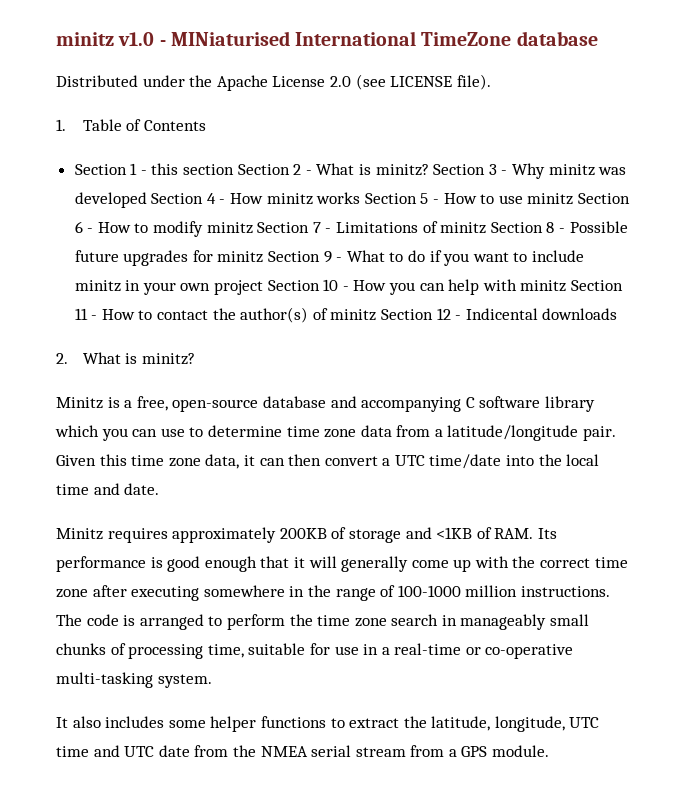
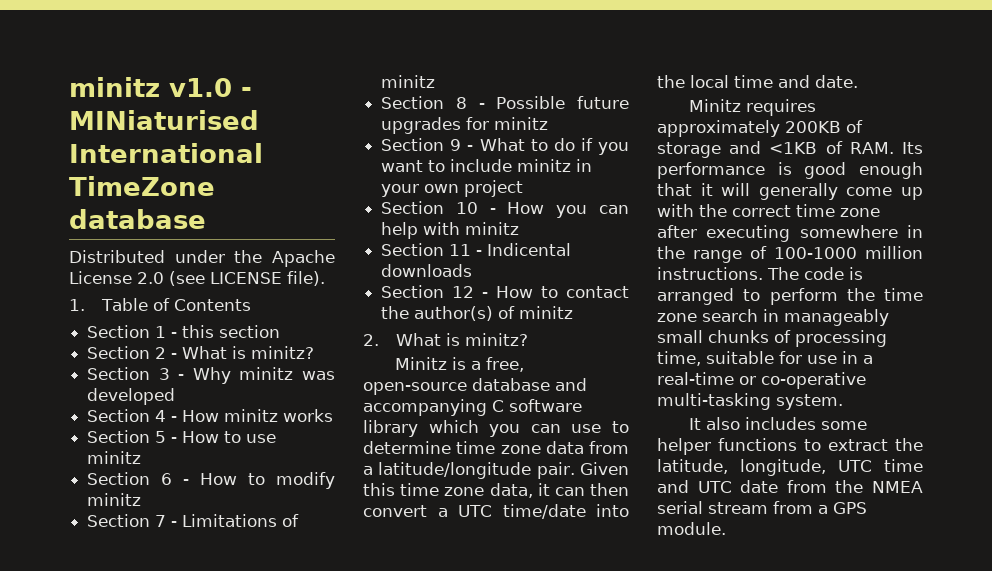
(235, 169) none -> (281, 331) //
(429, 170) none -> (315, 352) //
(147, 200) none -> (176, 396) //
(361, 198) none -> (334, 415) //
(574, 199) none -> (142, 457) //
(253, 228) none -> (142, 499) //
(487, 228) none -> (436, 81) //
(264, 257) none -> (549, 123) //
(264, 287) none -> (524, 188) //
(567, 286) none -> (520, 228) //
(98, 317) none -> [487,243,572,256] [381,264,473,277] [381,285,489,298] Indicental downloads // Section 12 -
[381,308,618,320] Section 12 - Indicental downloads -> (574, 312) none

